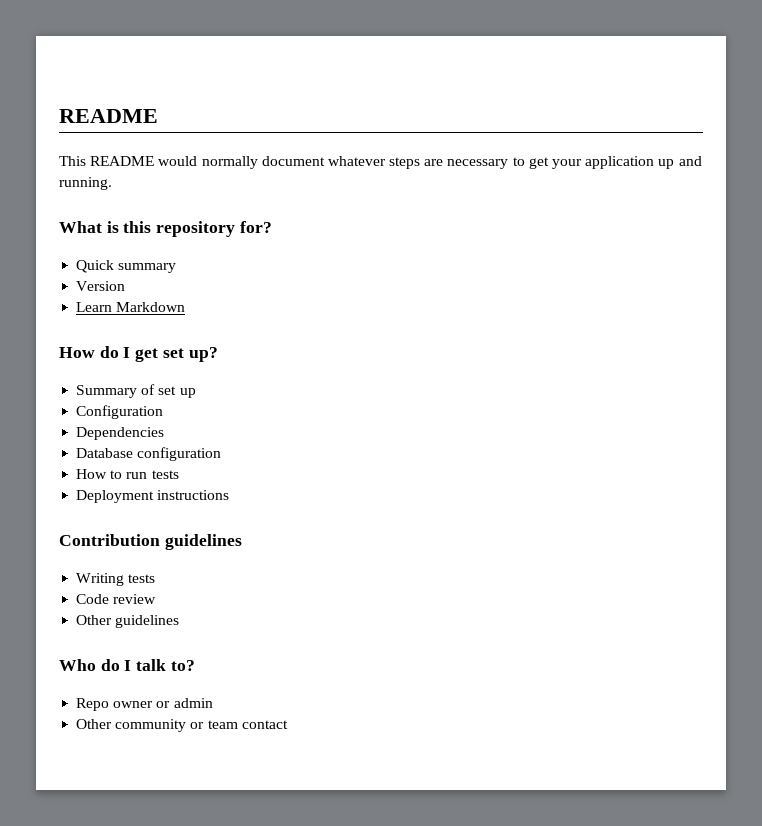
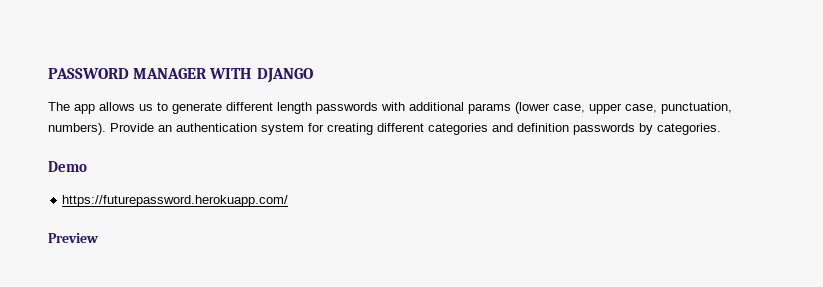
[59,109,158,123] [59,156,702,169] [59,177,112,190] [59,221,272,237] [76,260,177,273] [76,281,126,291] [76,302,186,312] [59,346,218,362] [76,384,196,398] [76,405,164,419] [76,427,165,440] [76,447,222,461] [76,469,179,479] [76,490,230,503] [59,534,242,550] [76,573,156,586] [76,594,157,604] [76,615,180,628] [59,659,195,671] [76,698,213,711] [76,719,288,732] README // This README would normally document whatever steps are necessary to get your application up and running. // What is this repository for? // Quick summary // Version // Learn Markdown // How do I get set up? // Summary of set up // Configuration // Dependencies // Database configuration // How to run tests // Deployment instructions // Contribution guidelines // Writing tests // Code review // Other guidelines // Who do I talk to? // Repo owner or admin // Other community or team contact -> [48,68,313,83] [48,102,732,114] [48,123,721,135] [48,161,87,172] [62,195,289,207] [48,233,98,243] PASSWORD MANAGER WITH DJANGO // The app allows us to generate different length passwords with additional params (lower case, upper case, punctuation, numbers). Provide an authentication system for creating different categories and definition passwords by categories. // Demo // https://futurepassword.herokuapp.com/ // Preview

